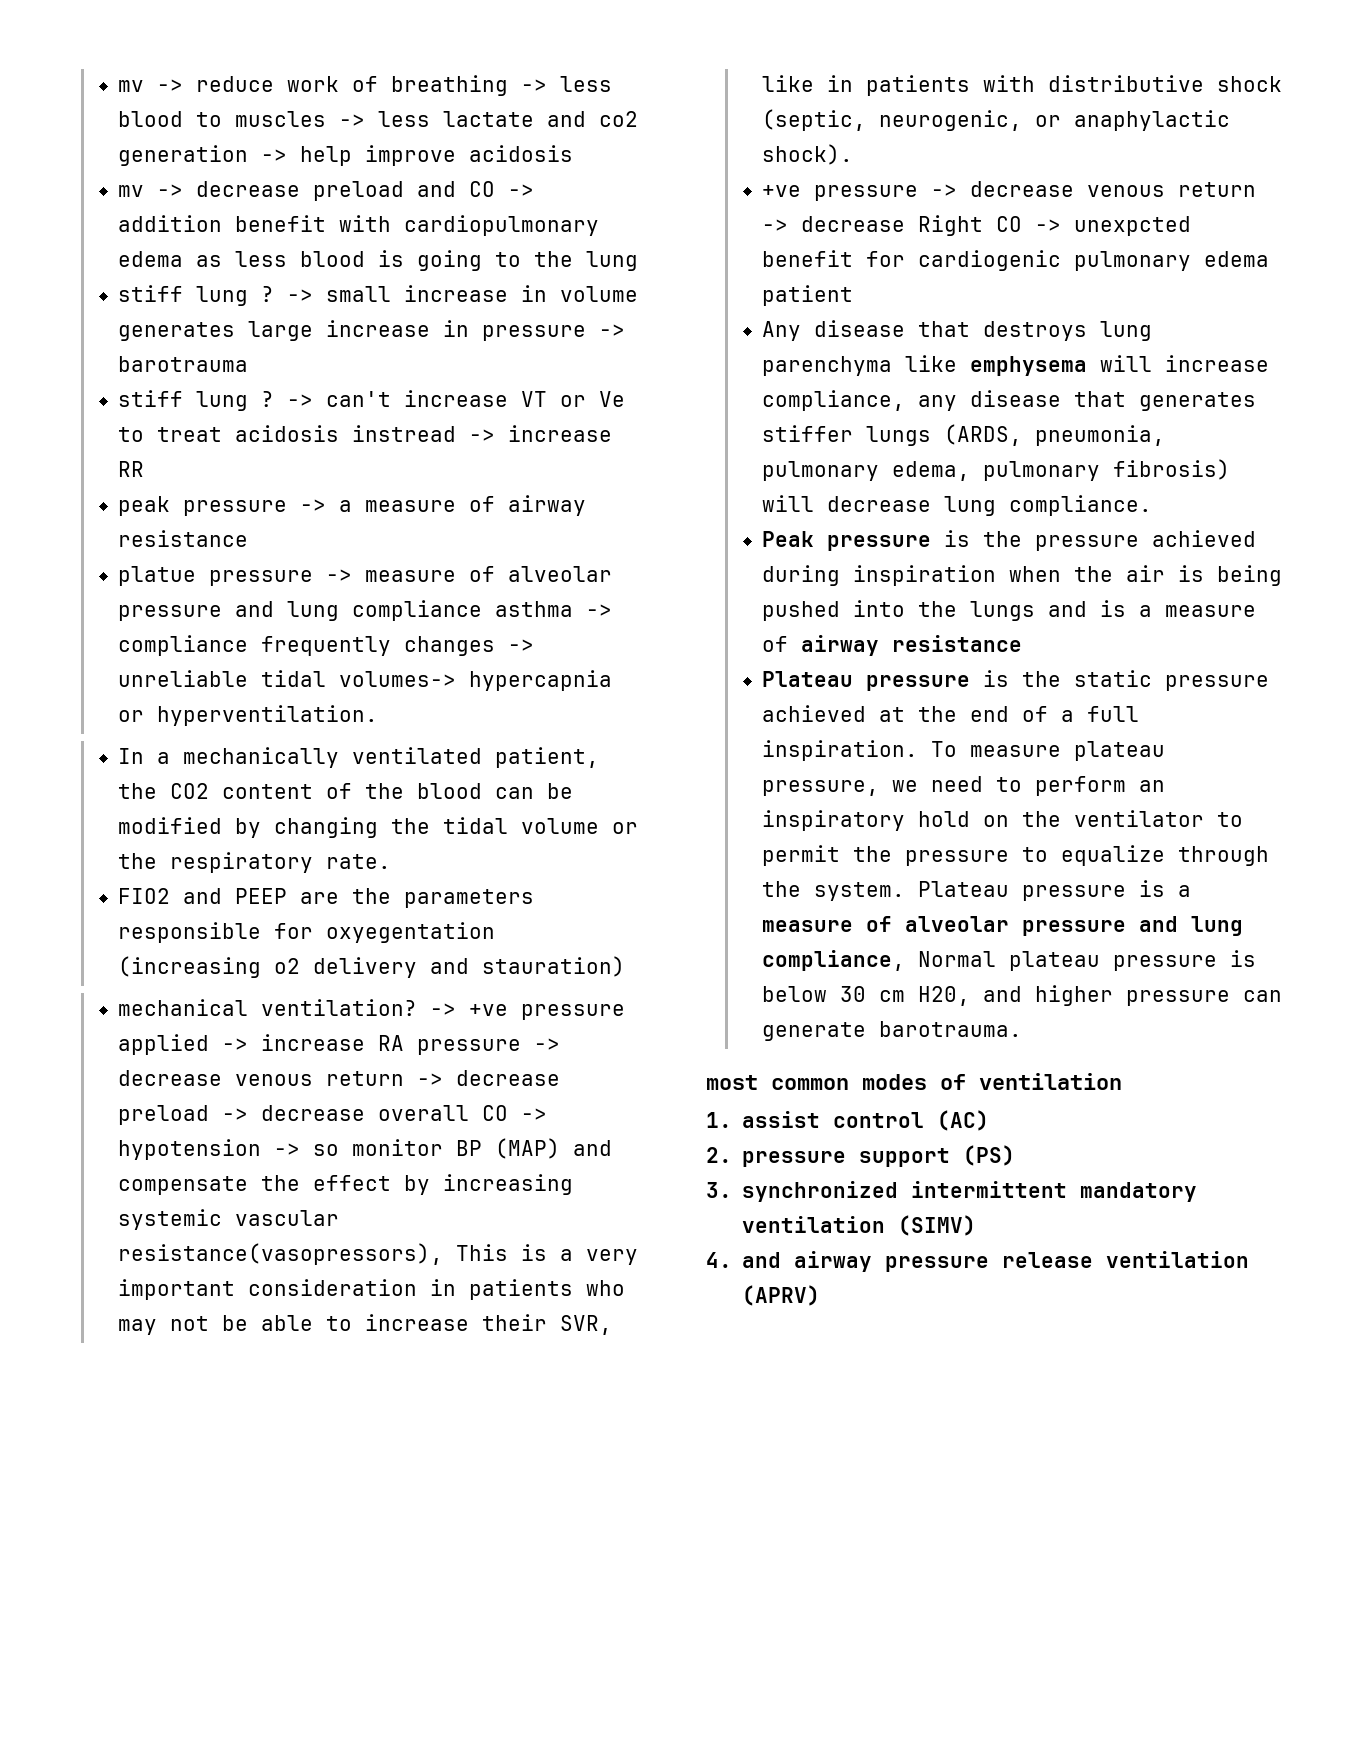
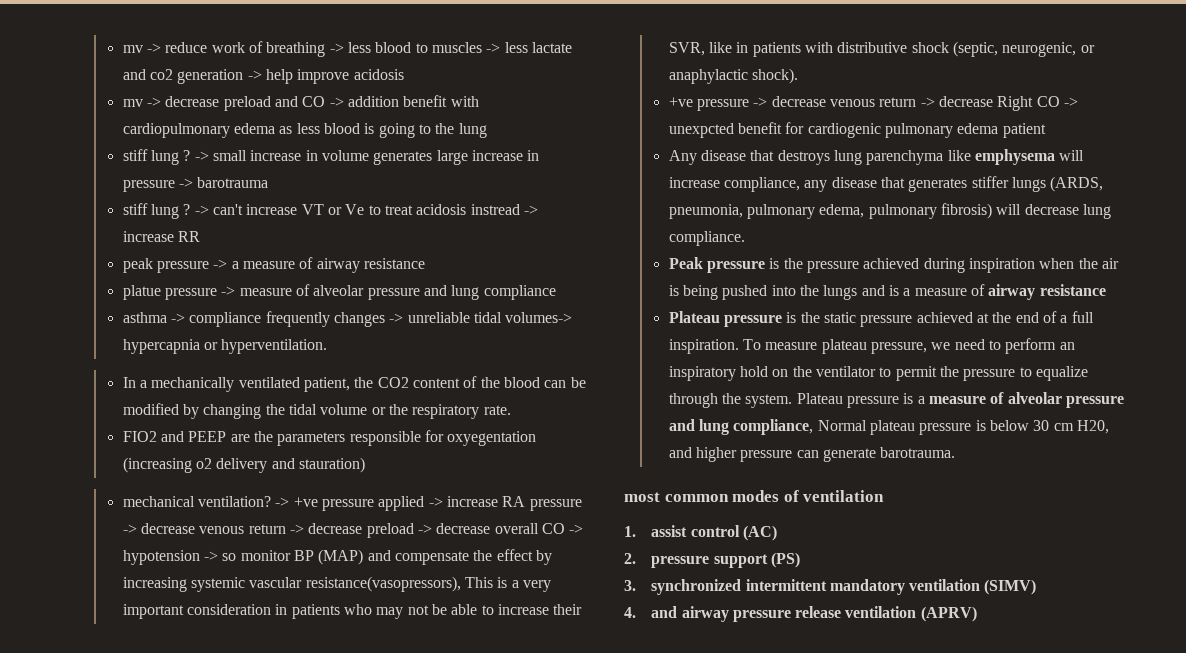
(483, 610) none -> (556, 292) //

